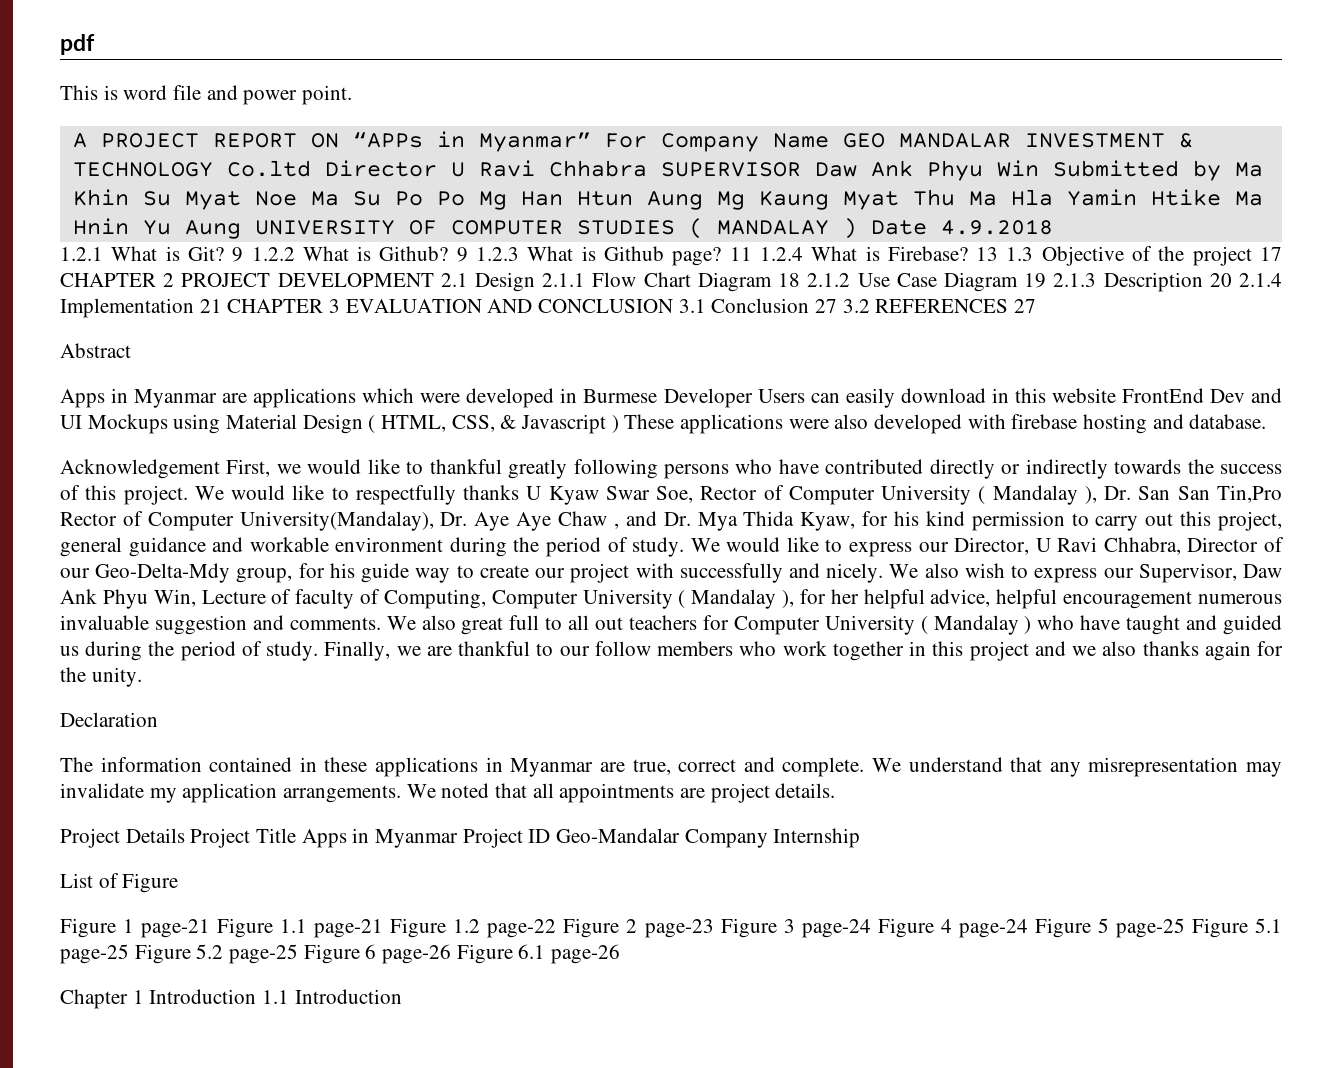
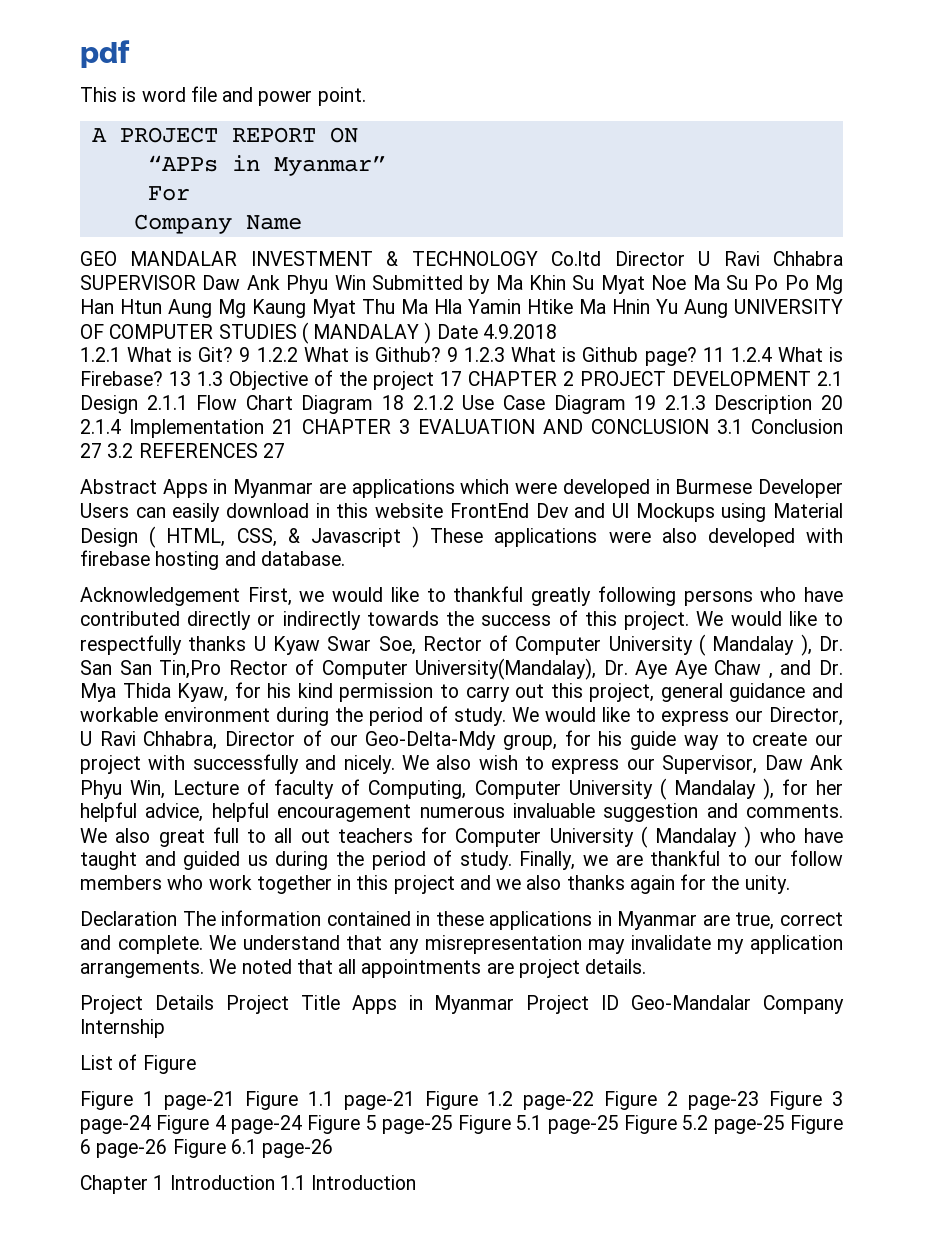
(339, 140) none -> (358, 135) //
(591, 142) none -> (386, 166) //
(647, 140) none -> (190, 193) //
(829, 140) none -> (302, 222) //
(131, 350) // -> (157, 486) none
(158, 719) // -> (177, 918) none

